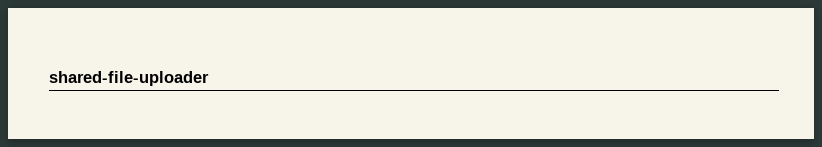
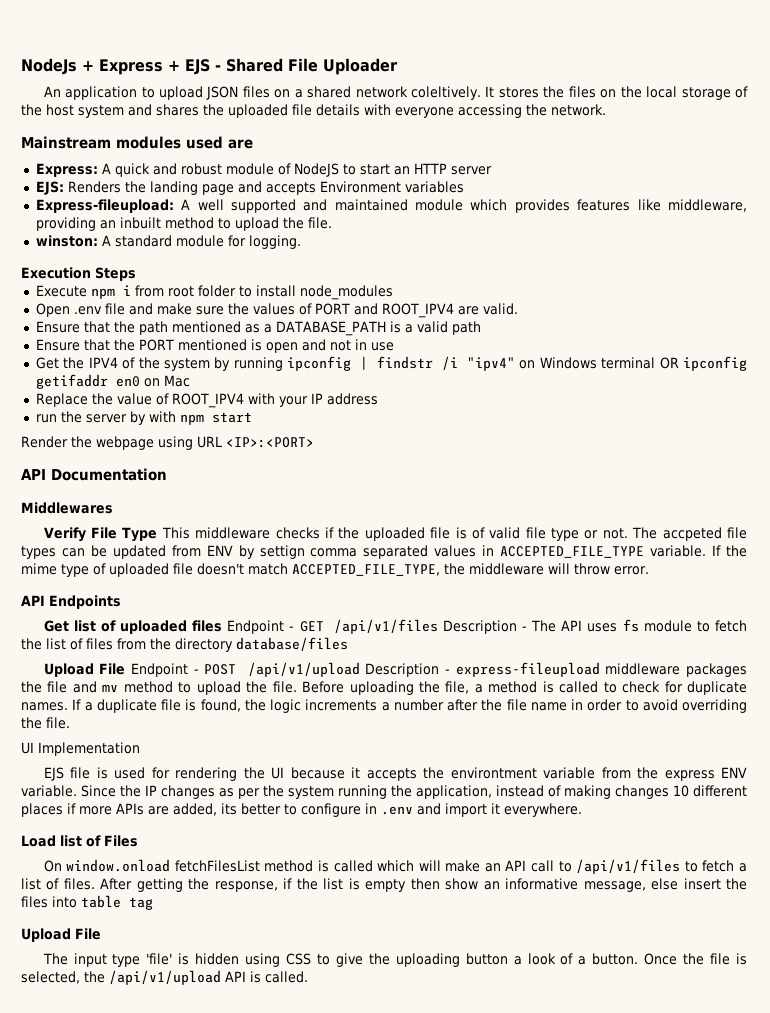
[49,71,209,86] shared-file-uploader -> [21,58,398,75] [43,86,749,100] [21,104,606,118] [21,136,253,149] [35,163,492,177] [35,181,464,195] [35,199,747,213] [35,217,332,231] [35,235,301,249] [21,267,136,281] [35,285,393,300] [35,303,518,318] [35,321,481,336] [35,339,394,353] [35,356,748,371] [35,374,190,389] [35,393,378,408] [35,411,252,425] [21,436,314,450] [21,468,167,481] [21,502,113,514] [43,527,748,542] [21,545,747,559] [21,563,649,577] [21,595,121,609] [43,619,747,634] [21,637,348,652] [43,662,747,677] [21,681,748,695] [21,699,747,713] [21,717,70,729] [21,742,140,756] [43,767,748,781] [21,785,747,799] [21,803,582,817] [21,835,138,847] [43,859,747,874] [21,878,747,892] [21,895,153,910] [21,928,101,942] [42,953,748,967] [21,970,308,985] NodeJs + Express + EJS - Shared File Uploader // An application to upload JSON files on a shared network coleltively. It stores the files on the local storage of the host system and shares the uploaded file details with everyone accessing the network. // Mainstream modules used are // Express: A quick and robust module of NodeJS to start an HTTP server // EJS: Renders the landing page and accepts Environment variables // Express-fileupload: A well supported and maintained module which provides features like middleware, providing an inbuilt method to upload the file. // winston: A standard module for logging. // Execution Steps // Execute npm i from root folder to install node_modules // Open .env file and make sure the values of PORT and ROOT_IPV4 are valid. // Ensure that the path mentioned as a DATABASE_PATH is a valid path // Ensure that the PORT mentioned is open and not in use // Get the IPV4 of the system by running ipconfig | findstr /i "ipv4" on Windows terminal OR ipconfig getifaddr en0 on Mac // Replace the value of ROOT_IPV4 with your IP address // run the server by with npm start // Render the webpage using URL <IP>:<PORT> // API Documentation // Middlewares // Verify File Type This middleware checks if the uploaded file is of valid file type or not. The accpeted file types can be updated from ENV by settign comma separated values in ACCEPTED_FILE_TYPE variable. If the mime type of uploaded file doesn't match ACCEPTED_FILE_TYPE, the middleware will throw error. // API Endpoints // Get list of uploaded files Endpoint - GET /api/v1/files Description - The API uses fs module to fetch the list of files from the directory database/files // Upload File Endpoint - POST /api/v1/upload Description - express-fileupload middleware packages the file and mv method to upload the file. Before uploading the file, a method is called to check for duplicate names. If a duplicate file is found, the logic increments a number after the file name in order to avoid overriding the file. // UI Implementation // EJS file is used for rendering the UI because it accepts the environtment variable from the express ENV variable. Since the IP changes as per the system running the application, instead of making changes 10 different places if more APIs are added, its better to configure in .env and import it everywhere. // Load list of Files // On window.onload fetchFilesList method is called which will make an API call to /api/v1/files to fetch a list of files. After getting the response, if the list is empty then show an informative message, else insert the files into table tag // Upload File // The input type 'file' is hidden using CSS to give the uploading button a look of a button. Once the file is selected, the /api/v1/upload API is called.

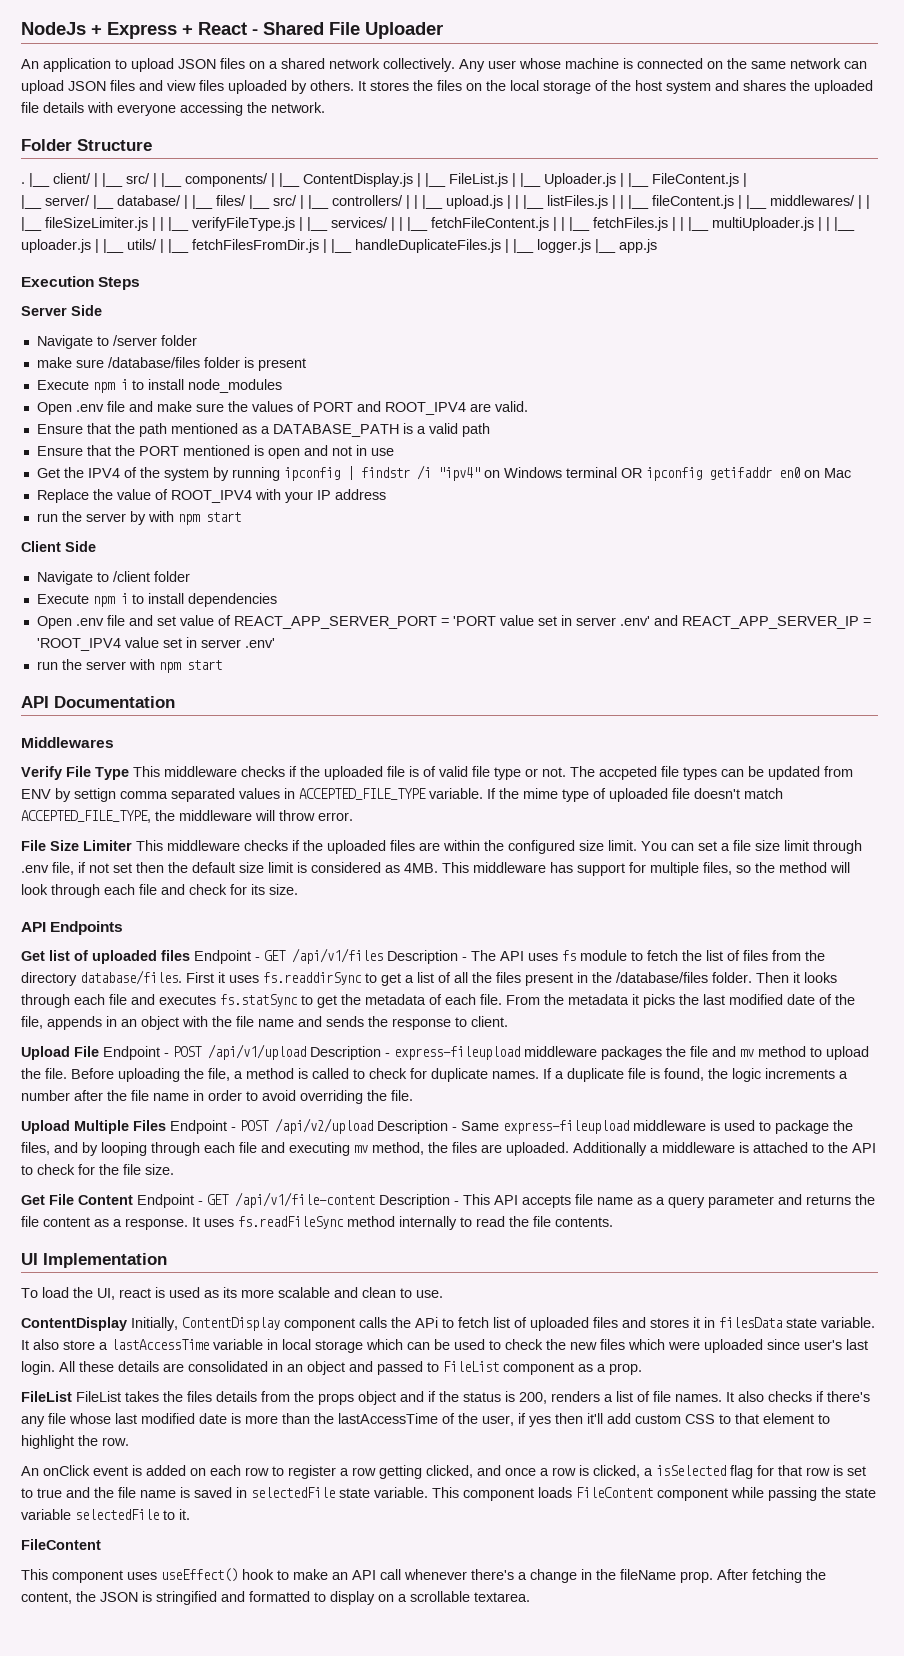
[185,59,210,75] EJS -> [198,22,247,35] React
[411,86,482,100] coleltively. -> [383,58,867,72] [21,80,354,94] collectively. Any user whose machine is connected on the same network can upload JSON files and view files uploaded by others.
[21,136,253,149] [35,163,492,177] [35,181,464,195] [35,199,747,213] [35,217,332,231] [35,235,301,249] [21,267,136,281] [35,285,236,299] Mainstream modules used are // Express: A quick and robust module of NodeJS to start an HTTP server // EJS: Renders the landing page and accepts Environment variables // Express-fileupload: A well supported and maintained module which provides features like middleware, providing an inbuilt method to upload the file. // winston: A standard module for logging. // Execution Steps // Execute npm i from root folder -> [21,139,152,151] [21,173,747,187] [21,195,870,209] [21,217,855,231] [21,239,657,253] [21,276,141,290] [21,305,102,316] [36,335,197,349] [36,357,306,371] [36,379,128,393] Folder Structure // . |__ client/ | |__ src/ | |__ components/ | |__ ContentDisplay.js | |__ FileList.js | |__ Uploader.js | |__ FileContent.js | // |__ server/ |__ database/ | |__ files/ |__ src/ | |__ controllers/ | | |__ upload.js | | |__ listFiles.js | | |__ fileContent.js | |__ middlewares/ | | |__ fileSizeLimiter.js | | |__ verifyFileType.js | |__ services/ | | |__ fetchFileContent.js | | |__ fetchFiles.js | | |__ multiUploader.js | | |__ uploader.js | |__ utils/ | |__ fetchFilesFromDir.js | |__ handleDuplicateFiles.js | |__ logger.js |__ app.js // Execution Steps // Server Side // Navigate to /server folder // make sure /database/files folder is present // Execute npm i
[21,436,314,450] Render the webpage using URL <IP>:<PORT> -> [21,541,96,552] [36,571,190,585] [36,593,277,607] [36,615,871,629] [36,637,275,651] [36,659,222,673] Client Side // Navigate to /client folder // Execute npm i to install dependencies // Open .env file and set value of REACT_APP_SERVER_PORT = 'PORT value set in server .env' and REACT_APP_SERVER_IP = 'ROOT_IPV4 value set in server .env' // run the server with npm start
(649, 570) none -> [21,840,862,854] [21,862,850,876] [21,884,298,898] // File Size Limiter This middleware checks if the uploaded files are within the configured size limit. You can set a file size limit through .env file, if not set then the default size limit is considered as 4MB. This middleware has support for multiple files, so the method will look through each file and check for its size.
[236,637,348,651] database/files -> [80,970,837,986] [21,994,855,1008] [21,1016,508,1030] database/files. First it uses fs.readdirSync to get a list of all the files present in the /database/files folder. Then it looks through each file and executes fs.statSync to get the metadata of each file. From the metadata it picks the last modified date of the file, appends in an object with the file name and sends the response to client.
[21,742,140,756] [43,767,748,781] [21,785,747,799] [21,803,582,817] [21,835,138,847] [43,859,747,874] [21,878,747,892] [21,895,153,910] [21,928,101,942] [42,953,748,967] [21,970,308,985] UI Implementation // EJS file is used for rendering the UI because it accepts the environtment variable from the express ENV variable. Since the IP changes as per the system running the application, instead of making changes 10 different places if more APIs are added, its better to configure in .env and import it everywhere. // Load list of Files // On window.onload fetchFilesList method is called which will make an API call to /api/v1/files to fetch a list of files. After getting the response, if the list is empty then show an informative message, else insert the files into table tag // Upload File // The input type 'file' is hidden using CSS to give the uploading button a look of a button. Once the file is selected, the /api/v1/upload API is called. -> [21,1118,853,1134] [21,1142,876,1156] [21,1164,174,1175] [21,1192,875,1208] [21,1216,613,1230] [21,1253,167,1268] [21,1287,443,1300] [21,1317,875,1331] [21,1339,868,1353] [21,1361,642,1375] [21,1391,870,1405] [21,1413,830,1427] [21,1435,129,1449] [21,1465,866,1479] [21,1487,876,1501] [21,1509,190,1520] [21,1539,101,1550] [21,1568,826,1583] [21,1591,530,1605] Upload Multiple Files Endpoint - POST /api/v2/upload Description - Same express-fileupload middleware is used to package the files, and by looping through each file and executing mv method, the files are uploaded. Additionally a middleware is attached to the API to check for the file size. // Get File Content Endpoint - GET /api/v1/file-content Description - This API accepts file name as a query parameter and returns the file content as a response. It uses fs.readFileSync method internally to read the file contents. // UI Implementation // To load the UI, react is used as its more scalable and clean to use. // ContentDisplay Initially, ContentDisplay component calls the APi to fetch list of uploaded files and stores it in filesData state variable. It also store a lastAccessTime variable in local storage which can be used to check the new files which were uploaded since user's last login. All these details are consolidated in an object and passed to FileList component as a prop. // FileList FileList takes the files details from the props object and if the status is 200, renders a list of file names. It also checks if there's any file whose last modified date is more than the lastAccessTime of the user, if yes then it'll add custom CSS to that element to highlight the row. // An onClick event is added on each row to register a row getting clicked, and once a row is clicked, a isSelected flag for that row is set to true and the file name is saved in selectedFile state variable. This component loads FileContent component while passing the state variable selectedFile to it. // FileContent // This component uses useEffect() hook to make an API call whenever there's a change in the fileName prop. After fetching the content, the JSON is stringified and formatted to display on a scrollable textarea.

